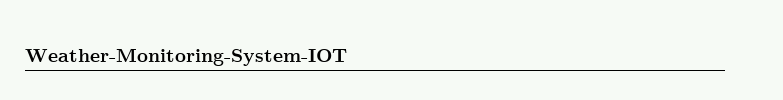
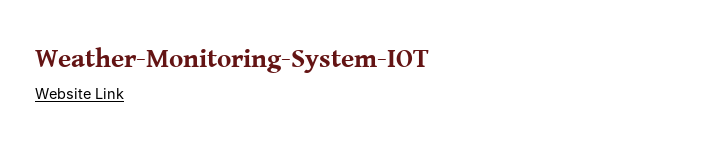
(347, 57) none -> [35,88,124,99] // Website Link

